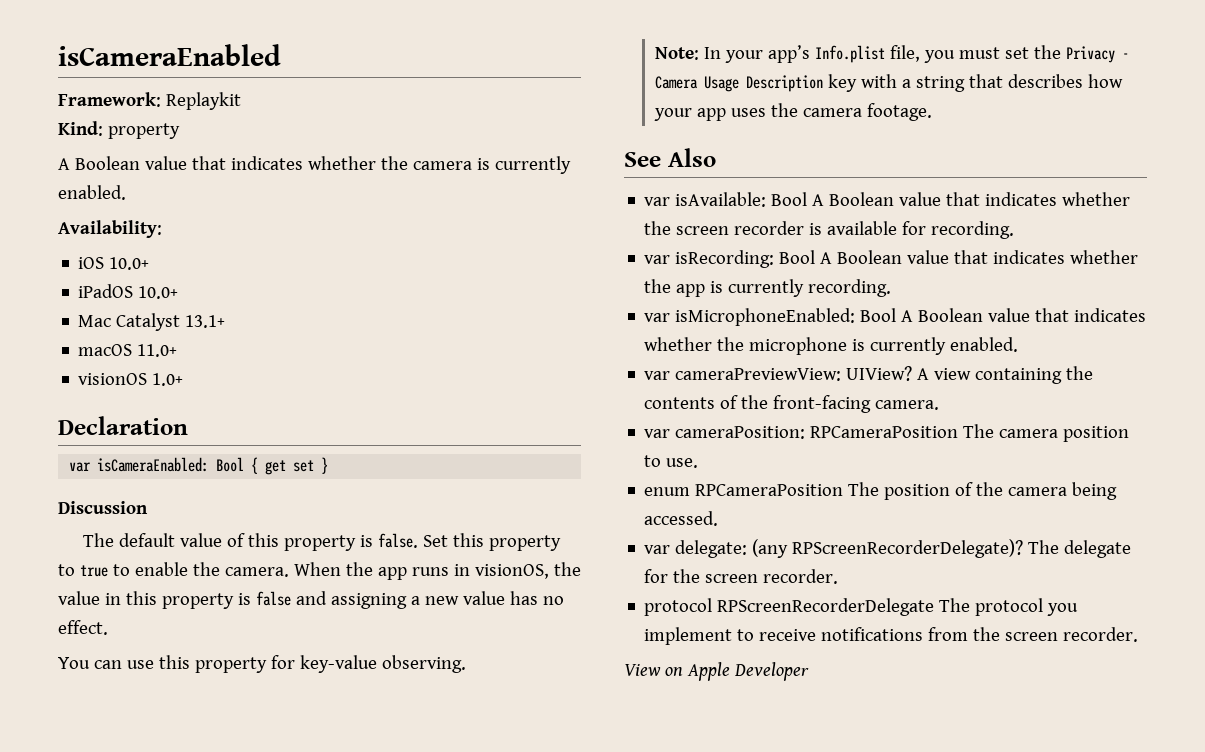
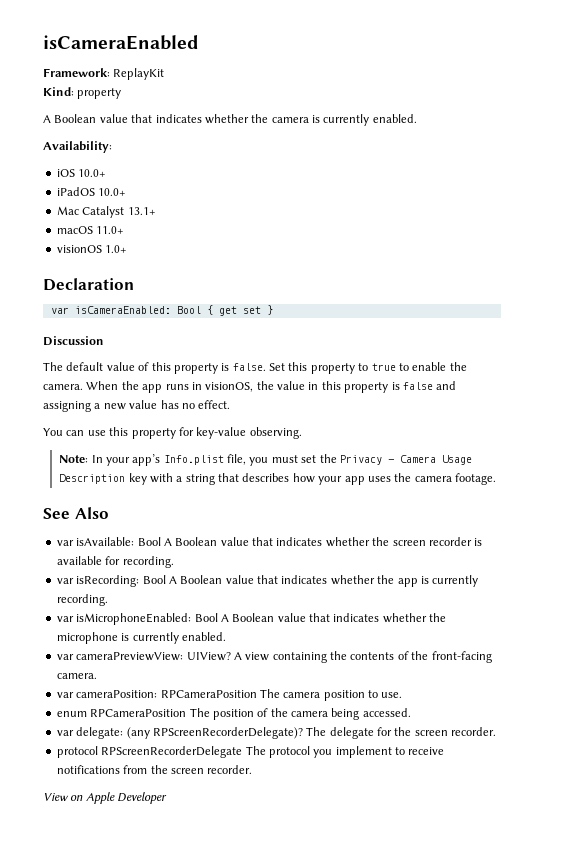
[165,92,241,110] Replaykit -> [113,68,165,80] ReplayKit

